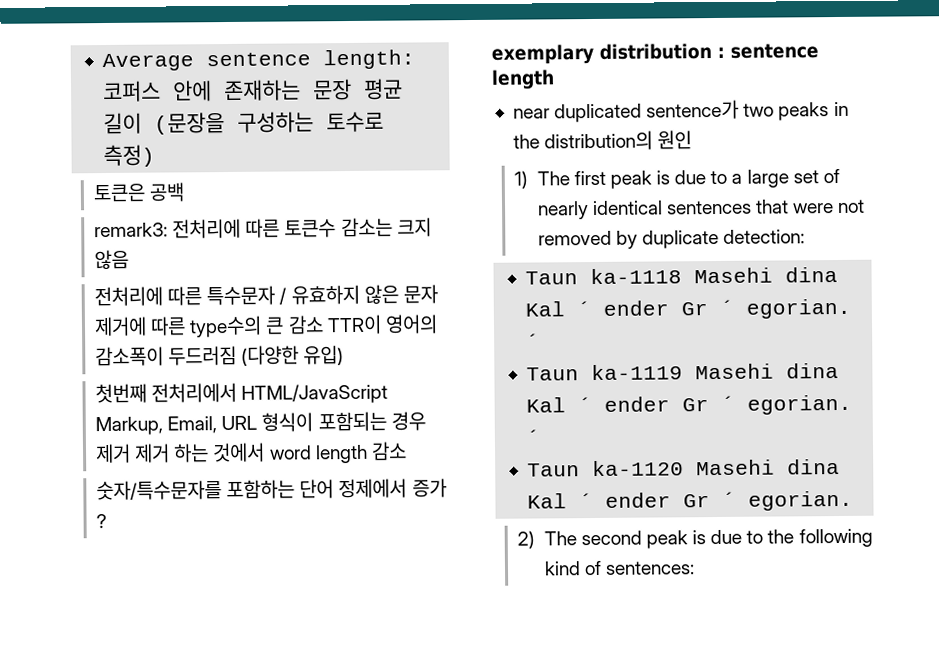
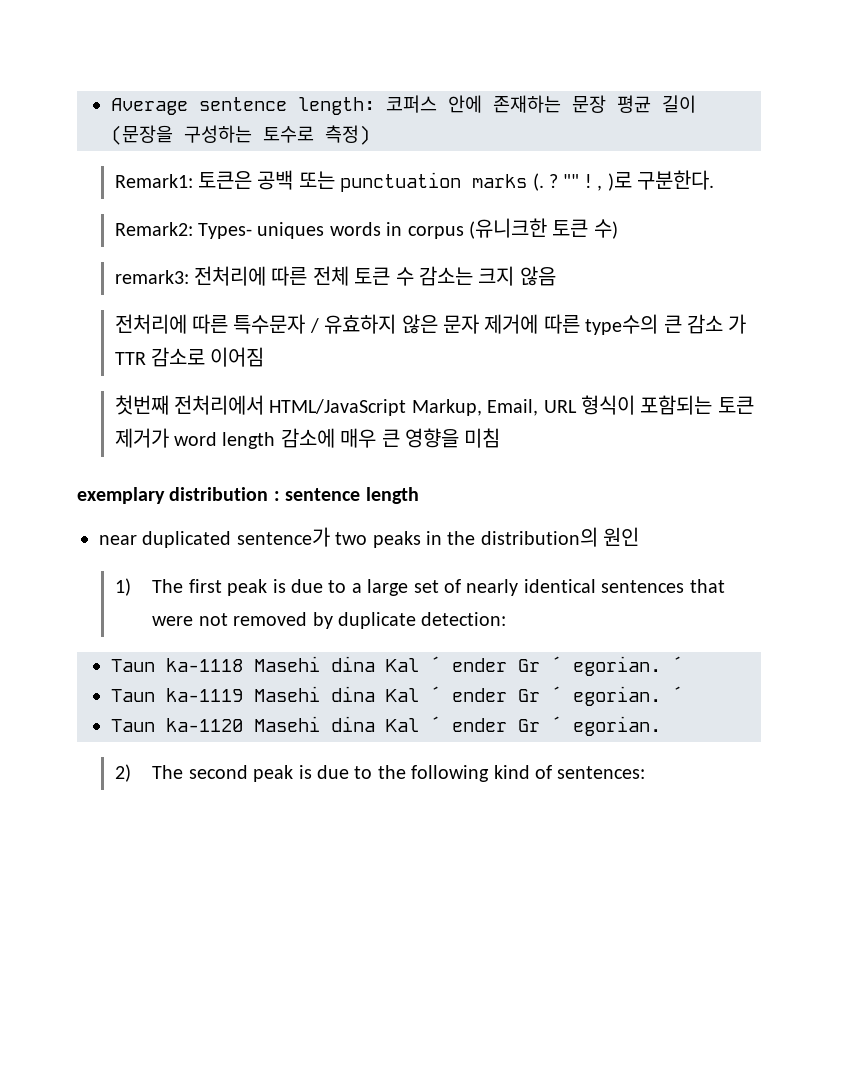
(156, 156) none -> [114,174,193,188] Remark1:
(185, 192) none -> [298,170,715,192] [114,218,618,239] 또는 punctuation marks (. ? "" ! , )로 구분한다. // Remark2: Types- uniques words in corpus (유니크한 토큰 수)
[284,219,337,238] 토큰수 -> [312,266,414,286] 전체 토큰 수
[326,314,438,335] [95,345,345,367] TTR이 영어의 감소폭이 두드러짐 (다양한 유입) -> [728,314,747,334] [114,347,265,367] 가 TTR 감소로 이어짐
[390,411,426,431] [95,441,407,464] [96,478,447,501] [96,514,108,529] 경우 제거 제거 하는 것에서 word length 감소 // 숫자/특수문자를 포함하는 단어 정제에서 증가 ? -> [717,396,754,414] [114,428,501,449] 토큰 제거가 word length 감소에 매우 큰 영향을 미침

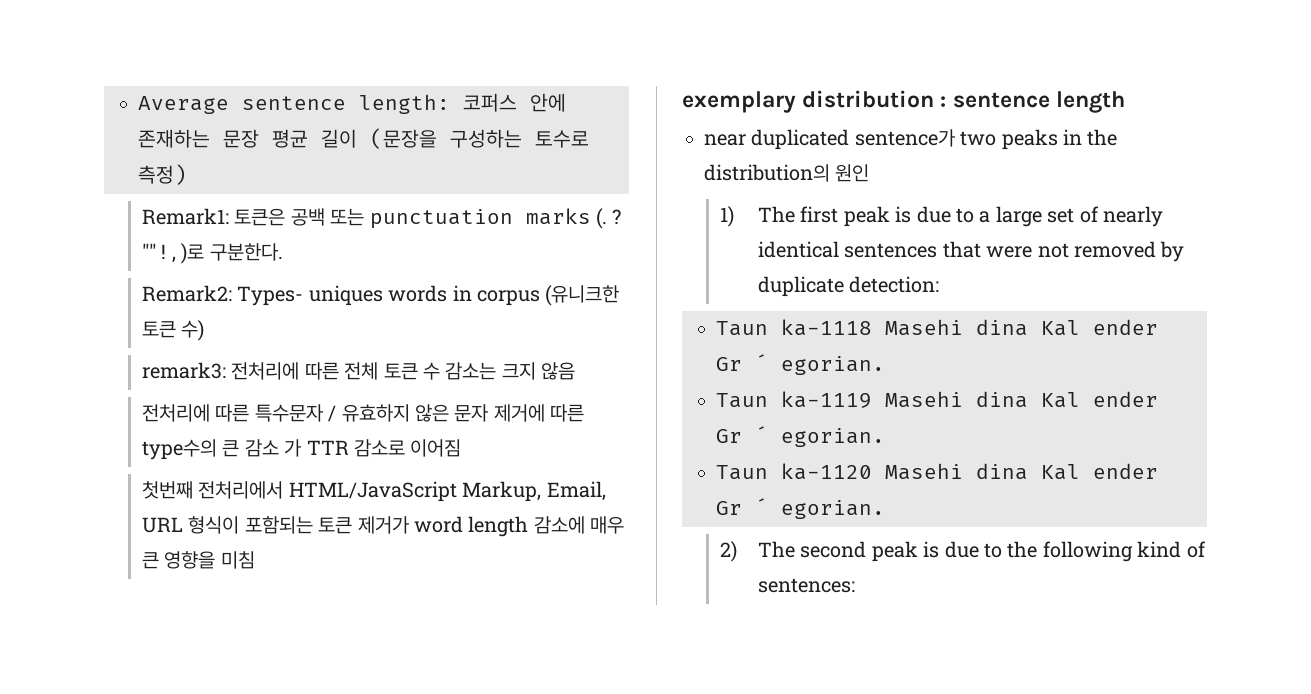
[430,656,683,676] ´ ender Gr ´ egorian. ´ -> [1093,319,1158,335] [716,354,885,375] ender Gr ´ egorian.
[430,686,683,706] ´ ender Gr ´ egorian. ´ -> [1093,391,1158,407] [716,426,885,447] ender Gr ´ egorian.
[430,716,441,732] ´ -> (1080, 472) none

